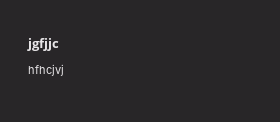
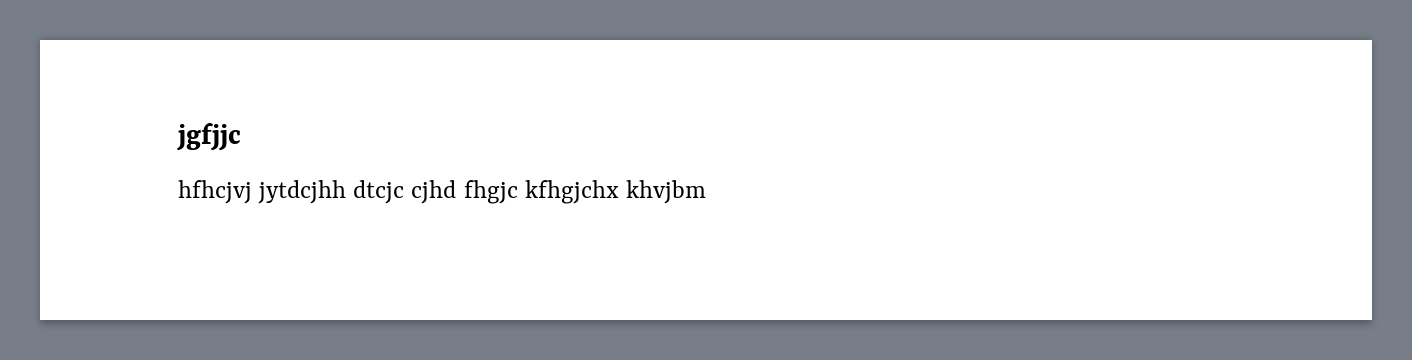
(64, 70) none -> [258,180,706,204] jytdcjhh dtcjc cjhd fhgjc kfhgjchx khvjbm

